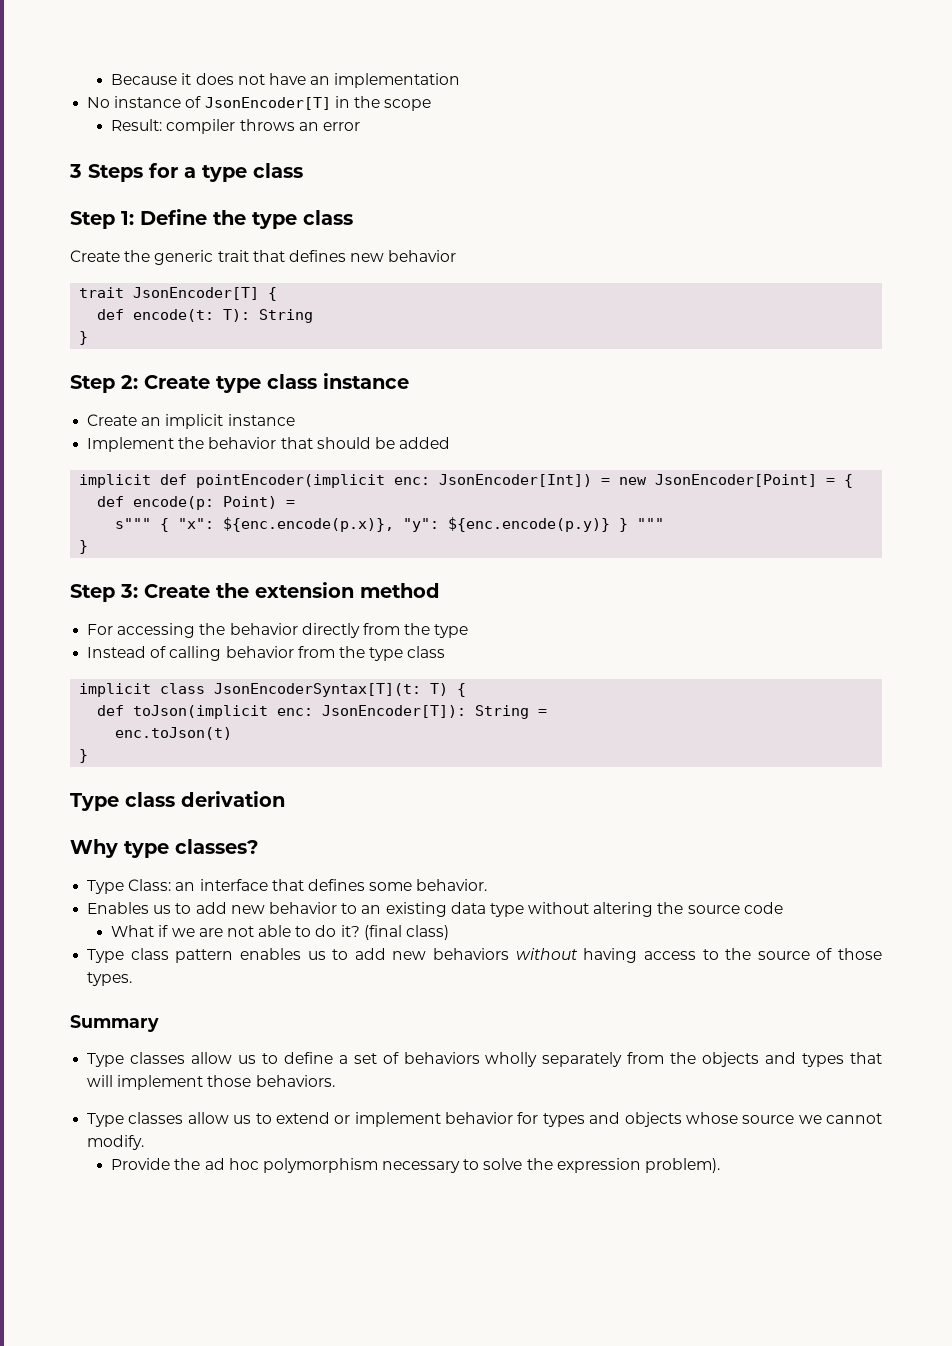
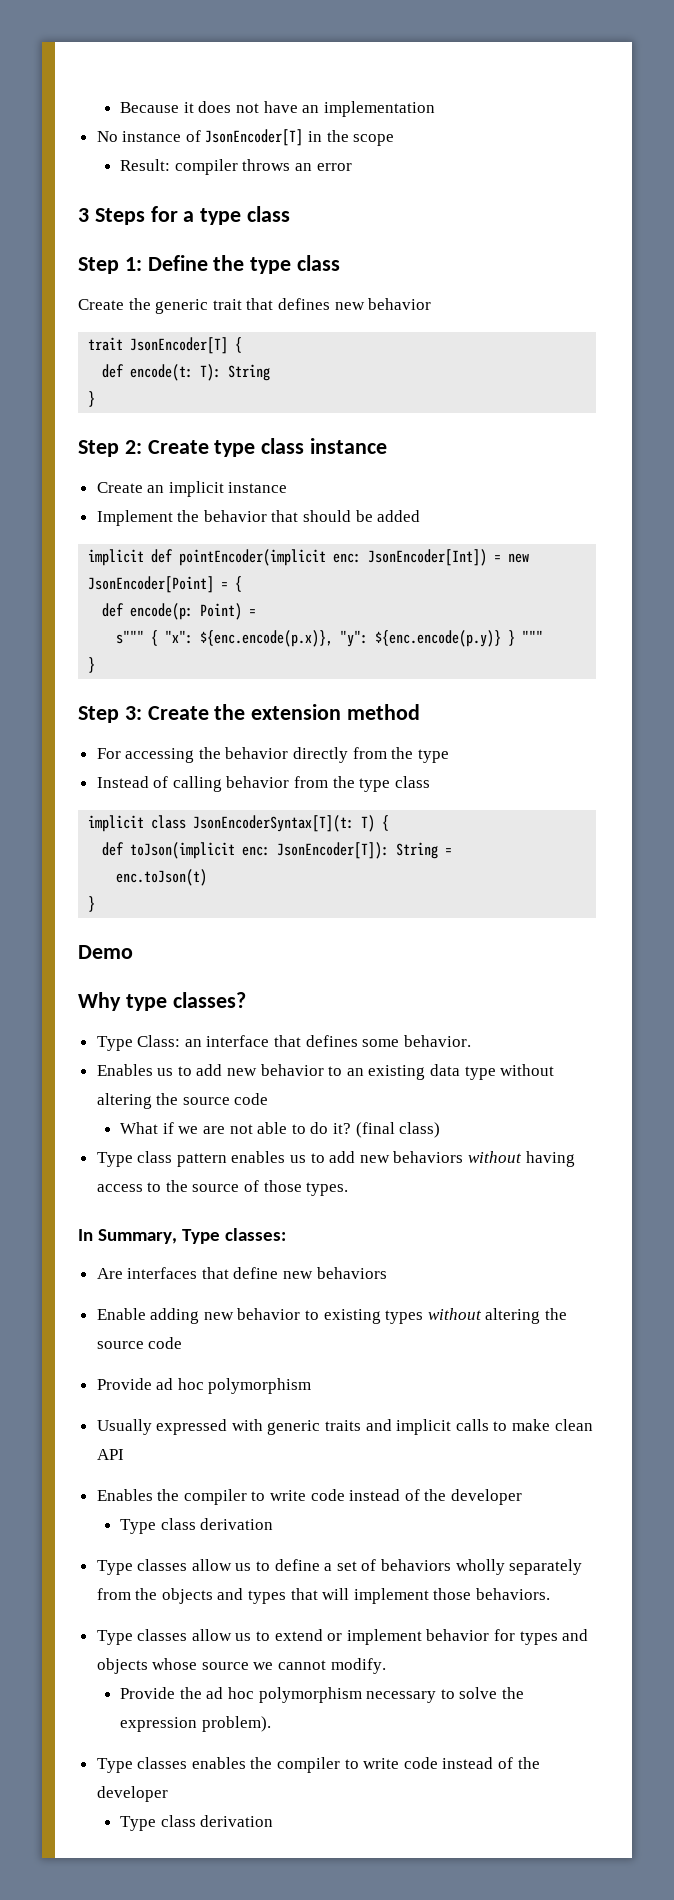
[70,791,285,811] Type class derivation -> [78,945,133,959] Demo
[70,1015,159,1032] Summary -> [78,1228,287,1244] [96,1267,387,1279] [96,1308,568,1324] [96,1337,183,1349] [96,1378,312,1394] [96,1419,593,1435] [96,1449,124,1460] [96,1489,523,1505] [120,1518,274,1534] In Summary, Type classes: // Are interfaces that define new behaviors // Enable adding new behavior to existing types without altering the source code // Provide ad hoc polymorphism // Usually expressed with generic traits and implicit calls to make clean API // Enables the compiler to write code instead of the developer // Type class derivation
(721, 1165) none -> [96,1757,540,1773] [96,1786,168,1802] [120,1815,274,1831] // Type classes enables the compiler to write code instead of the developer // Type class derivation

